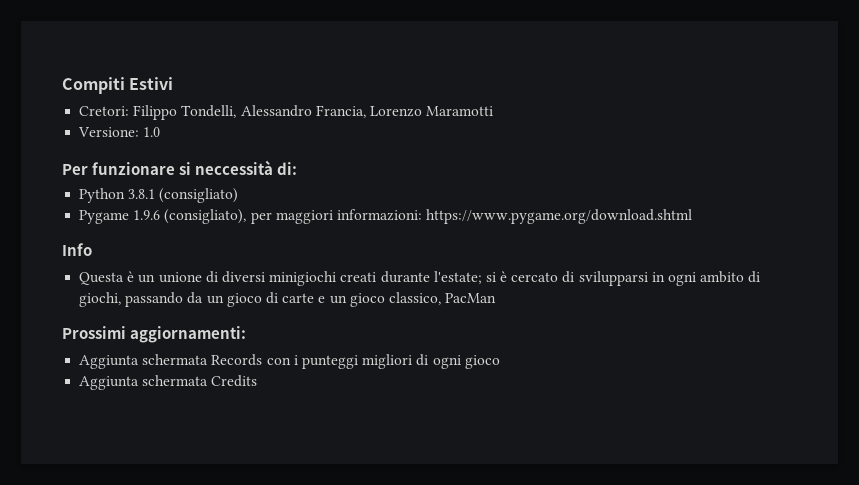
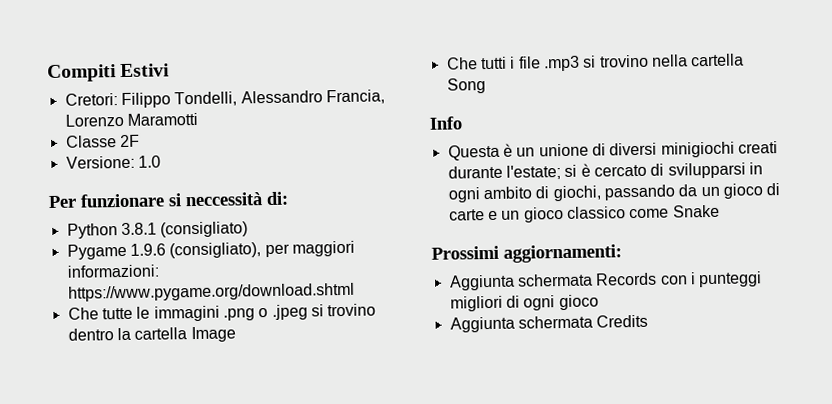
(494, 111) none -> [65,134,140,148] // Classe 2F
(693, 216) none -> [67,303,377,322] [67,326,236,343] [446,53,745,72] [446,78,486,94] // Che tutte le immagini .png o .jpeg si trovino dentro la cartella Image // Che tutti i file .mp3 si trovino nella cartella Song
[388,292,497,305] classico, PacMan -> [566,204,720,219] classico come Snake

